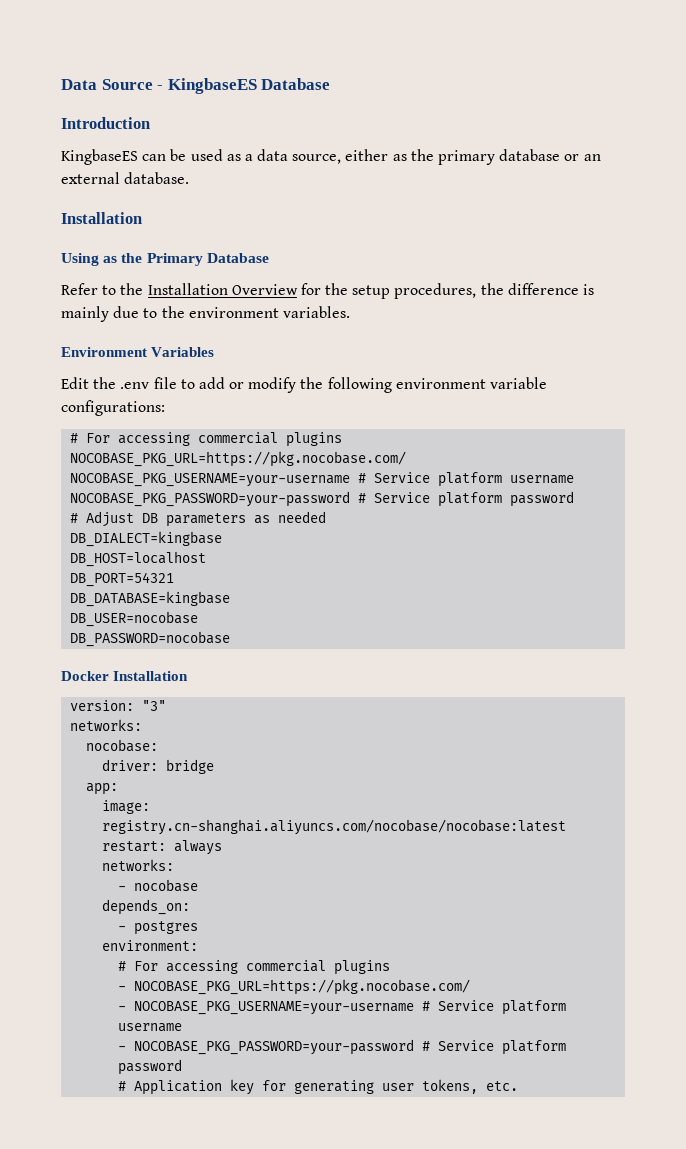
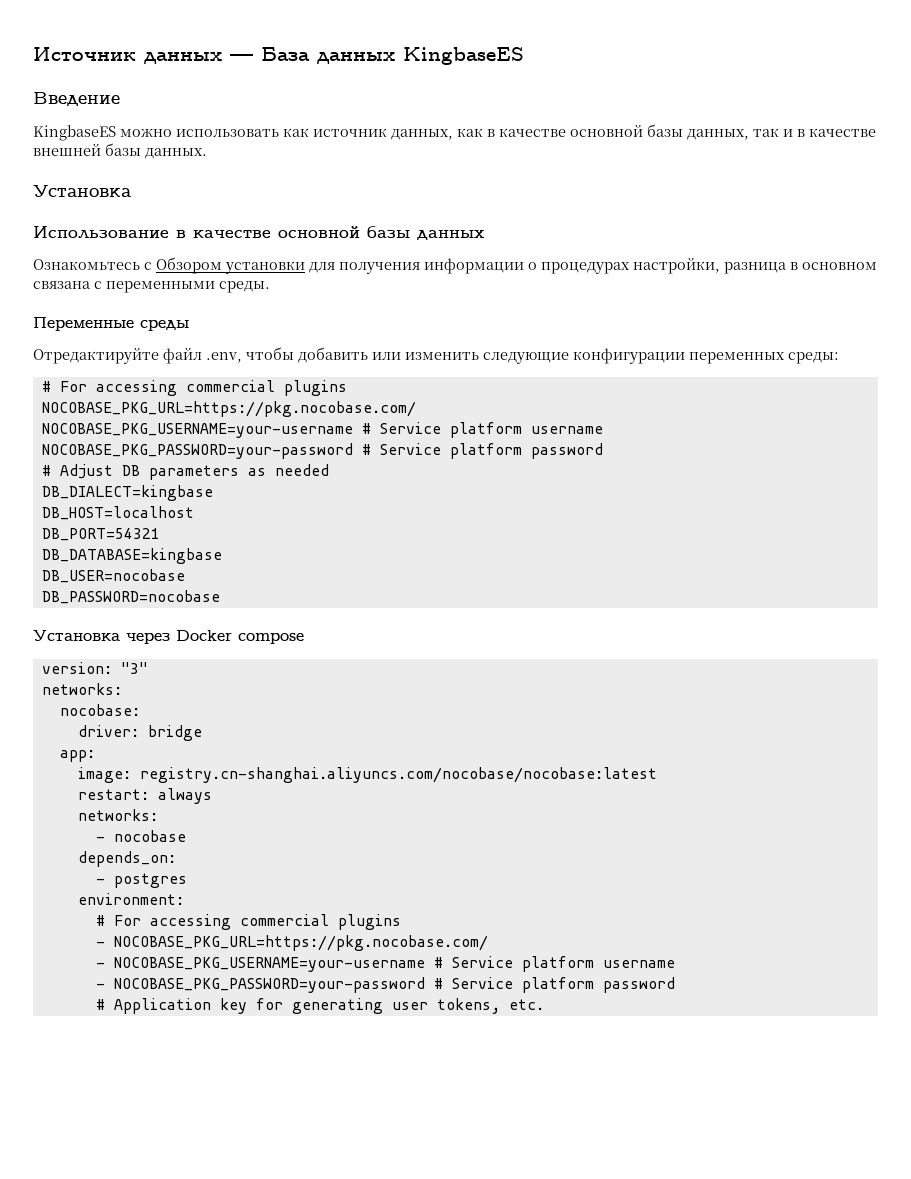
[61,78,331,94] [61,117,150,129] [61,149,601,165] [61,172,190,184] [61,212,142,224] [61,253,269,266] [61,283,595,299] [61,306,350,322] [61,347,215,357] [61,377,548,393] [61,400,165,416] Data Source - KingbaseES Database // Introduction // KingbaseES can be used as a data source, either as the primary database or an external database. // Installation // Using as the Primary Database // Refer to the Installation Overview for the setup procedures, the difference is mainly due to the environment variables. // Environment Variables // Edit the .env file to add or modify the following environment variable configurations: -> [33,47,524,65] [33,92,120,106] [33,124,876,141] [33,143,207,159] [33,185,132,197] [33,226,485,240] [33,257,877,274] [33,281,270,293] [33,317,189,331] [33,347,839,364] Источник данных — База данных KingbaseES // Введение // KingbaseES можно использовать как источник данных, как в качестве основной базы данных, так и в качестве внешней базы данных. // Установка // Использование в качестве основной базы данных // Ознакомьтесь с Обзором установки для получения информации о процедурах настройки, разница в основном связана с переменными среды. // Переменные среды // Отредактируйте файл .env, чтобы добавить или изменить следующие конфигурации переменных среды:
[61,671,189,681] Docker Installation -> [33,630,304,644] Установка через Docker compose

